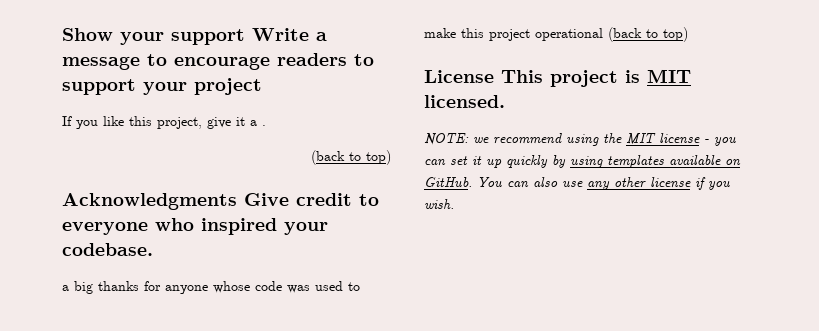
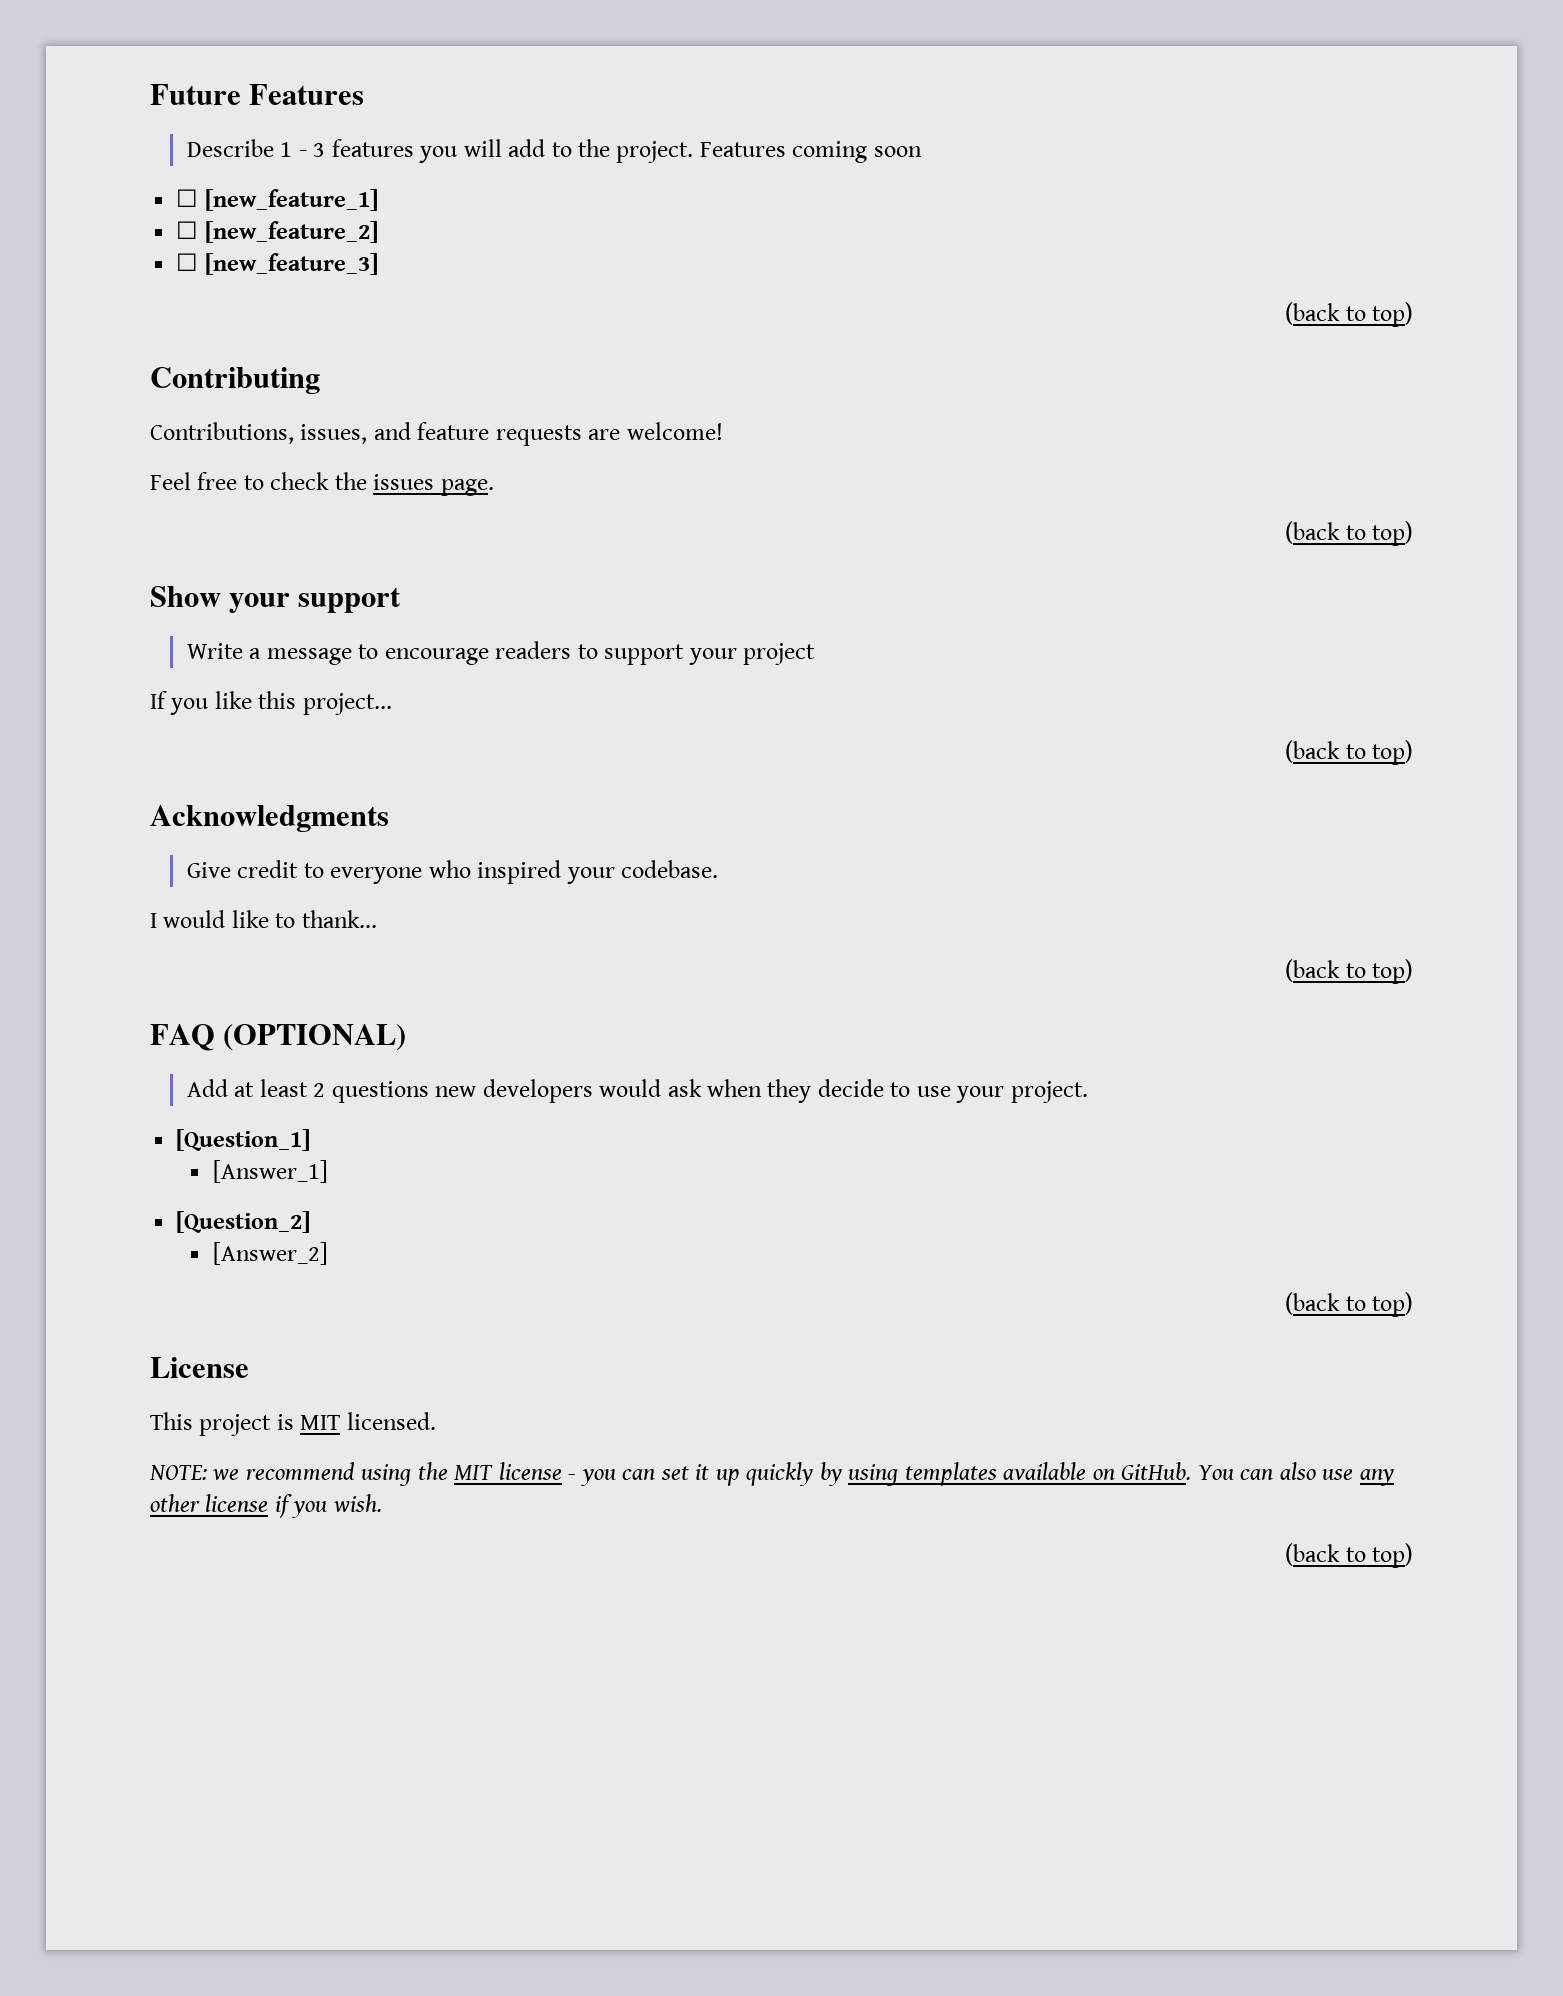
(62, 34) none -> [150,84,365,105] [186,139,922,163] [176,189,378,211] [176,221,378,243] [176,253,378,275] [1285,302,1413,327] [150,367,320,394] [150,422,723,446] [150,472,494,496] [1285,521,1413,546] Future Features // Describe 1 - 3 features you will add to the project. Features coming soon // ☐ [new_feature_1] // ☐ [new_feature_2] // ☐ [new_feature_3] // (back to top) // Contributing // Contributions, issues, and feature requests are welcome! // Feel free to check the issues page. // (back to top) //
(245, 37) none -> (402, 600) //
[157,117,266,129] project, give it a . -> [302,693,392,715] project...
(237, 201) none -> (389, 818) //
[62,281,360,294] [424,28,603,41] a big thanks for anyone whose code was used to make this project operational -> [150,910,377,928] [1285,959,1413,984] [150,1024,407,1051] [186,1079,1088,1103] [176,1129,311,1151] [213,1160,329,1183] [176,1211,311,1233] [213,1242,329,1265] I would like to thank... // (back to top) // FAQ (OPTIONAL) // Add at least 2 questions new developers would ask when they decide to use your project. // [Question_1] // [Answer_1] // [Question_2] // [Answer_2] //
(494, 76) none -> (249, 1367) //
(454, 204) none -> [1285,1543,1413,1568] // (back to top)

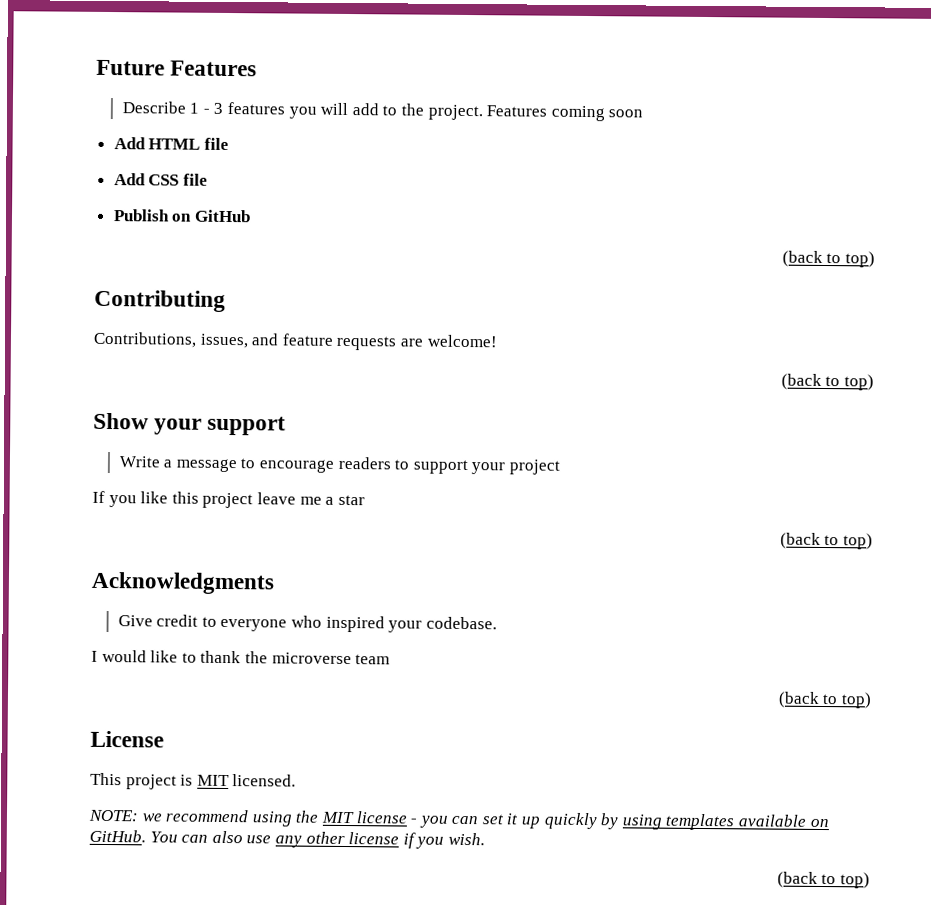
[176,189,378,211] [176,221,378,243] [176,253,378,275] ☐ [new_feature_1] // ☐ [new_feature_2] // ☐ [new_feature_3] -> [113,137,229,151] [113,173,208,186] [112,209,251,223] Add HTML file // Add CSS file // Publish on GitHub
[150,472,494,496] // Feel free to check the issues page. -> (498, 341) none
[302,693,392,715] project... -> [202,492,365,509] project leave me a star
[301,910,377,928] [1285,959,1413,984] [150,1024,407,1051] [186,1079,1088,1103] [176,1129,311,1151] [213,1160,329,1183] [176,1211,311,1233] [213,1242,329,1265] thank... // (back to top) // FAQ (OPTIONAL) // Add at least 2 questions new developers would ask when they decide to use your project. // [Question_1] // [Answer_1] // [Question_2] // [Answer_2] -> [200,650,391,665] thank the microverse team

